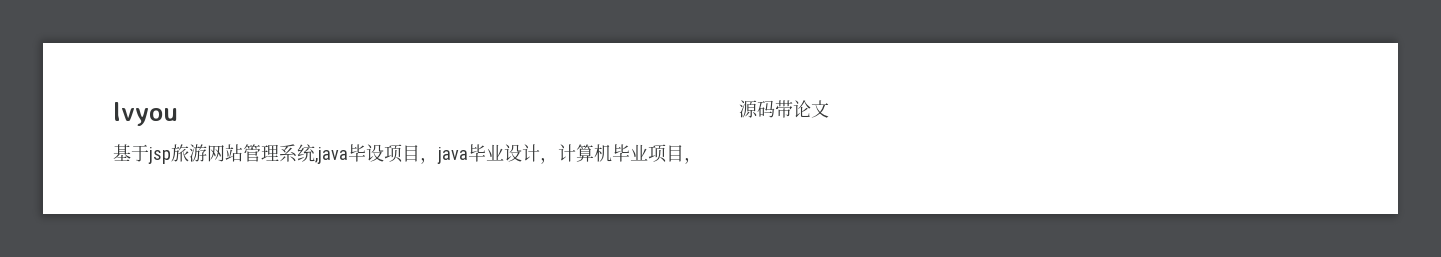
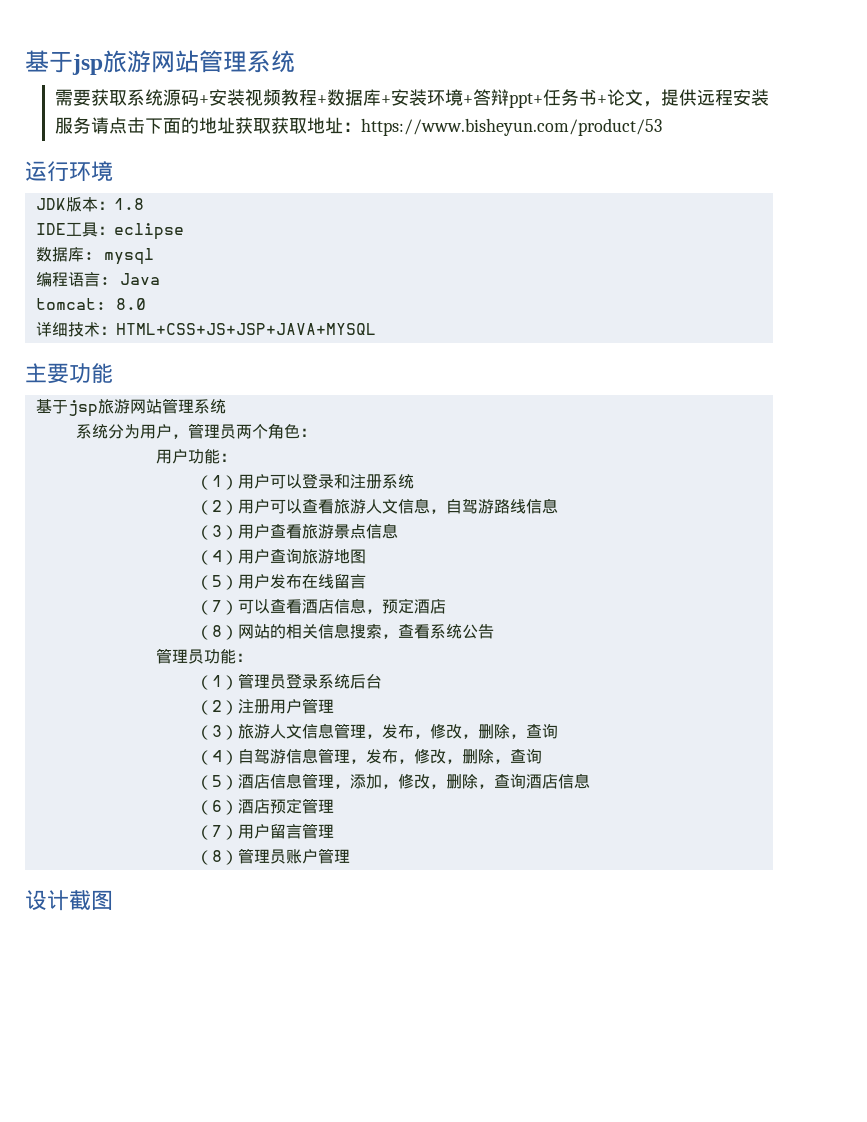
[113,102,178,126] [113,144,702,164] [739,100,829,118] lvyou // 基于jsp旅游网站管理系统,java毕设项目，java毕业设计，计算机毕业项目，源码带论文 -> [25,50,295,75] [55,89,770,108] [55,117,663,136] [25,161,113,182] [35,197,144,212] [35,222,184,240] [35,247,154,265] [35,272,160,287] [35,298,146,310] [35,322,376,337] [25,363,113,384] [35,398,226,417] [75,423,316,439] [155,449,236,464] [195,474,414,490] [195,498,558,515] [195,523,398,540] [195,548,366,565] [195,573,366,590] [195,598,446,615] [195,623,494,640] [155,648,252,664] [195,673,382,690] [195,698,334,715] [195,723,558,740] [195,748,542,765] [195,773,590,790] [195,798,334,815] [195,823,334,840] [195,848,350,865] [25,890,113,911] 基于jsp旅游网站管理系统 // 需要获取系统源码+安装视频教程+数据库+安装环境+答辩ppt+任务书+论文，提供远程安装服务请点击下面的地址获取获取地址：https://www.bisheyun.com/product/53 // 运行环境 // JDK版本：1.8 // IDE工具：eclipse // 数据库: mysql // 编程语言: Java // tomcat: 8.0 // 详细技术：HTML+CSS+JS+JSP+JAVA+MYSQL // 主要功能 // 基于jsp旅游网站管理系统 // 系统分为用户，管理员两个角色： // 用户功能： // （1）用户可以登录和注册系统 // （2）用户可以查看旅游人文信息，自驾游路线信息 // （3）用户查看旅游景点信息 // （4）用户查询旅游地图 // （5）用户发布在线留言 // （7）可以查看酒店信息，预定酒店 // （8）网站的相关信息搜索，查看系统公告 // 管理员功能： // （1）管理员登录系统后台 // （2）注册用户管理 // （3）旅游人文信息管理，发布，修改，删除，查询 // （4）自驾游信息管理，发布，修改，删除，查询 // （5）酒店信息管理，添加，修改，删除，查询酒店信息 // （6）酒店预定管理 // （7）用户留言管理 // （8）管理员账户管理 // 设计截图

